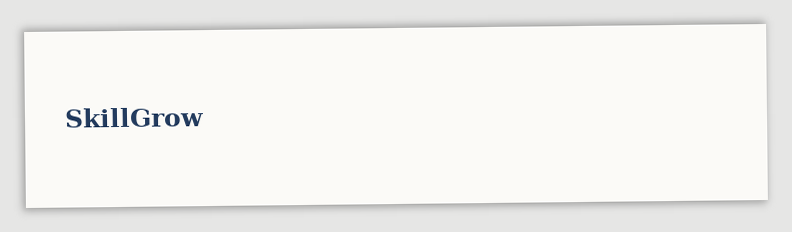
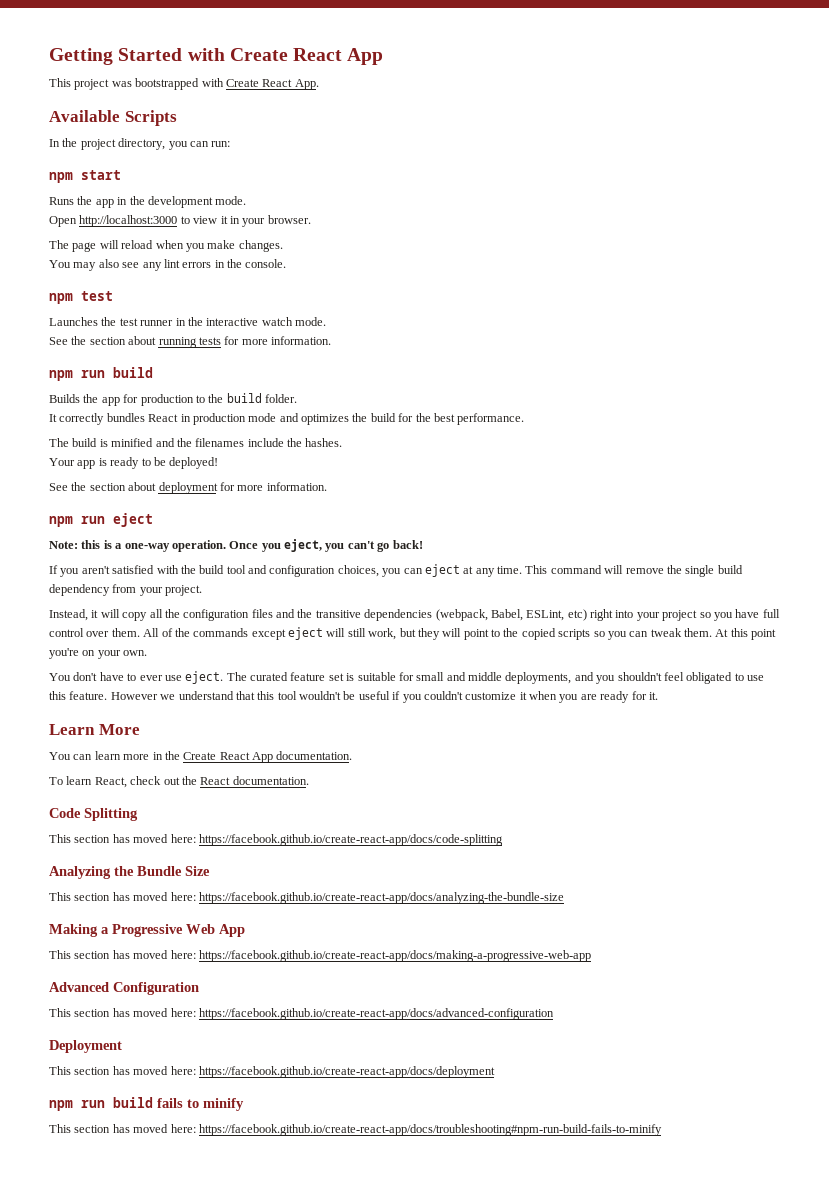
[64,107,205,128] SkillGrow -> [49,48,384,65] [49,78,319,90] [49,110,177,126] [49,138,231,150] [49,170,121,183] [49,196,247,208] [49,215,311,227] [49,240,283,252] [49,259,287,271] [49,291,113,304] [49,317,326,326] [49,336,331,348] [49,367,153,381] [49,393,297,406] [49,413,525,425] [49,438,343,447] [49,457,219,469] [49,482,327,494] [49,513,153,527] [49,539,423,552] [49,564,743,577] [49,584,203,596] [49,609,780,621] [49,627,777,640] [49,648,148,659] [49,671,764,684] [49,691,658,703] [49,724,140,735] [49,751,353,763] [49,776,309,788] [49,808,138,821] [49,834,503,846] [49,866,210,879] [49,892,564,904] [49,924,245,937] [49,950,591,962] [49,982,199,995] [49,1008,554,1020] [49,1040,122,1053] [49,1066,495,1078] [49,1097,244,1111] [49,1124,662,1136] Getting Started with Create React App // This project was bootstrapped with Create React App. // Available Scripts // In the project directory, you can run: // npm start // Runs the app in the development mode. // Open http://localhost:3000 to view it in your browser. // The page will reload when you make changes. // You may also see any lint errors in the console. // npm test // Launches the test runner in the interactive watch mode. // See the section about running tests for more information. // npm run build // Builds the app for production to the build folder. // It correctly bundles React in production mode and optimizes the build for the best performance. // The build is minified and the filenames include the hashes. // Your app is ready to be deployed! // See the section about deployment for more information. // npm run eject // Note: this is a one-way operation. Once you eject, you can't go back! // If you aren't satisfied with the build tool and configuration choices, you can eject at any time. This command will remove the single build dependency from your project. // Instead, it will copy all the configuration files and the transitive dependencies (webpack, Babel, ESLint, etc) right into your project so you have full control over them. All of the commands except eject will still work, but they will point to the copied scripts so you can tweak them. At this point you're on your own. // You don't have to ever use eject. The curated feature set is suitable for small and middle deployments, and you shouldn't feel obligated to use this feature. However we understand that this tool wouldn't be useful if you couldn't customize it when you are ready for it. // Learn More // You can learn more in the Create React App documentation. // To learn React, check out the React documentation. // Code Splitting // This section has moved here: https://facebook.github.io/create-react-app/docs/code-splitting // Analyzing the Bundle Size // This section has moved here: https://facebook.github.io/create-react-app/docs/analyzing-the-bundle-size // Making a Progressive Web App // This section has moved here: https://facebook.github.io/create-react-app/docs/making-a-progressive-web-app // Advanced Configuration // This section has moved here: https://facebook.github.io/create-react-app/docs/advanced-configuration // Deployment // This section has moved here: https://facebook.github.io/create-react-app/docs/deployment // npm run build fails to minify // This section has moved here: https://facebook.github.io/create-react-app/docs/troubleshooting#npm-run-build-fails-to-minify

